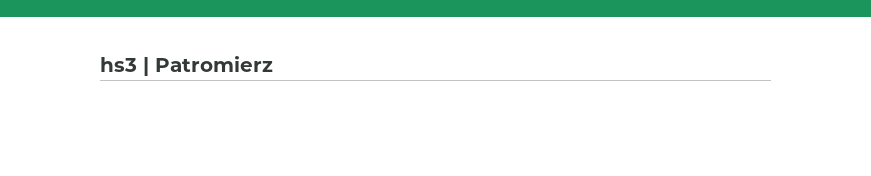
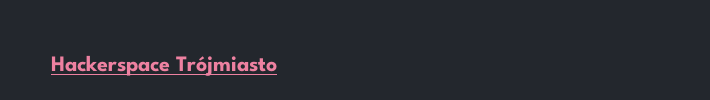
[100,56,273,76] hs3 | Patromierz -> [51,55,277,76] Hackerspace Trójmiasto

